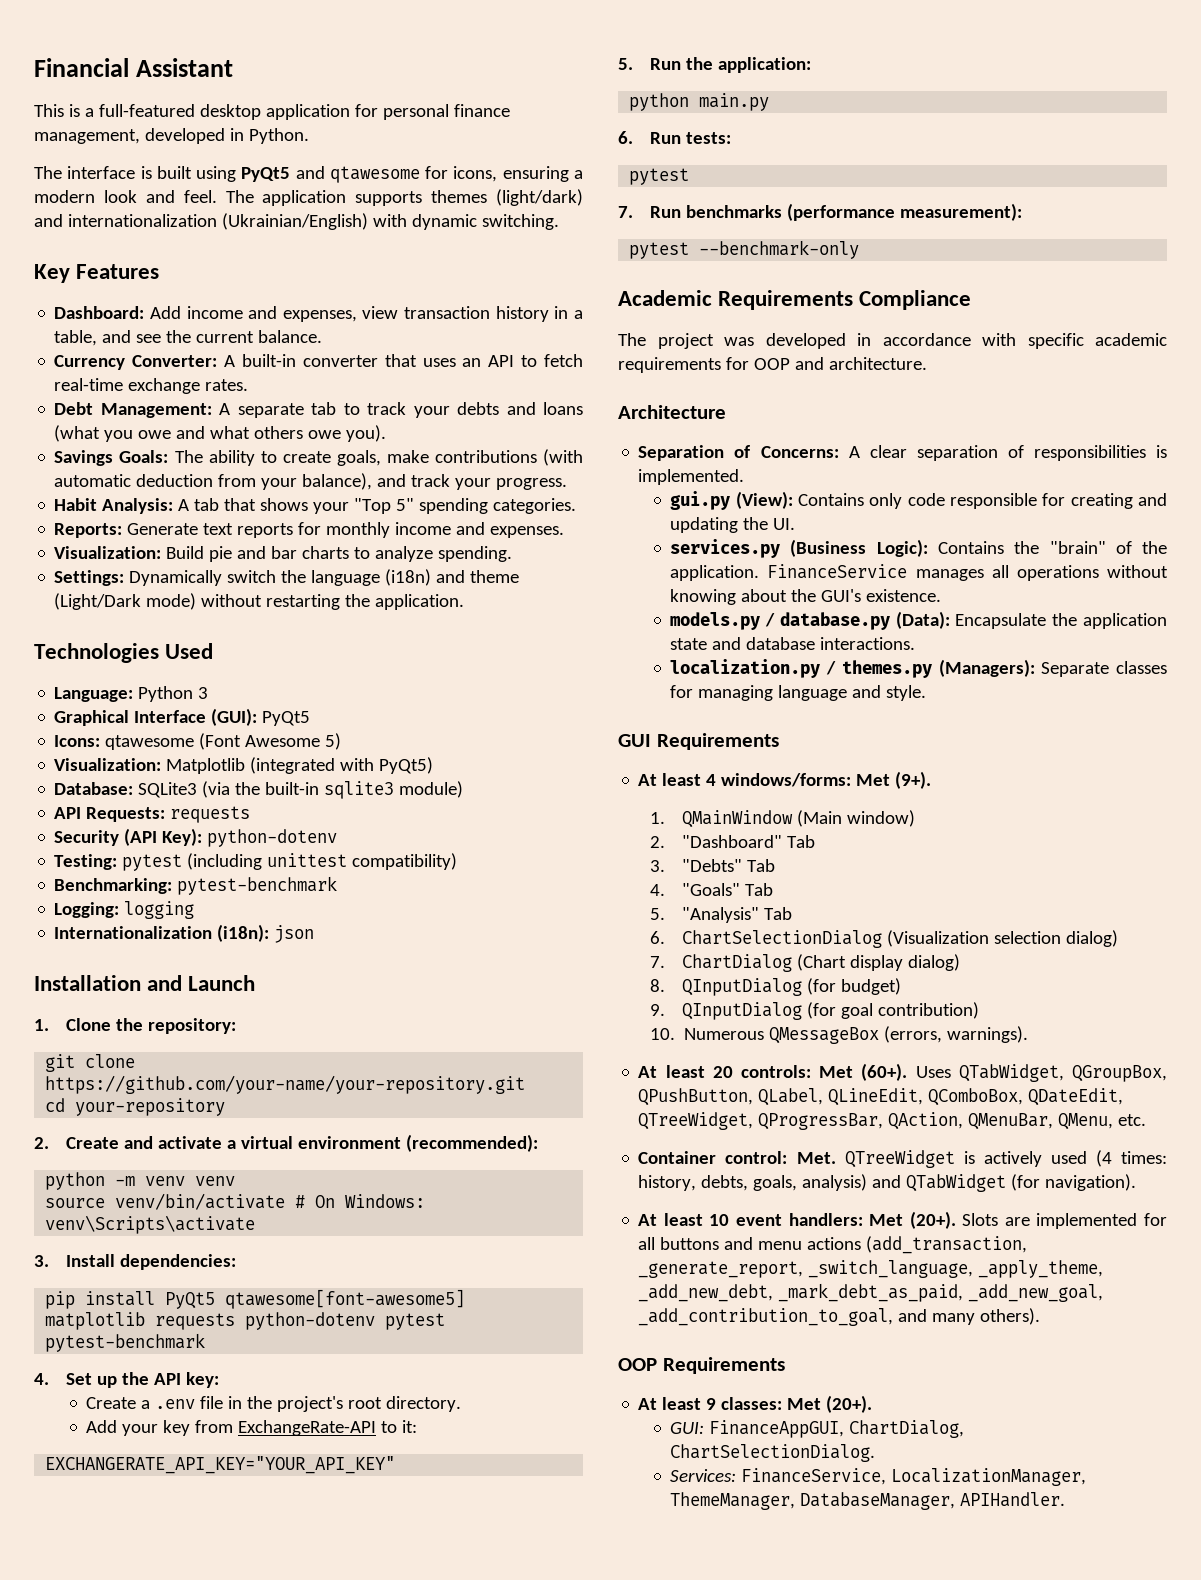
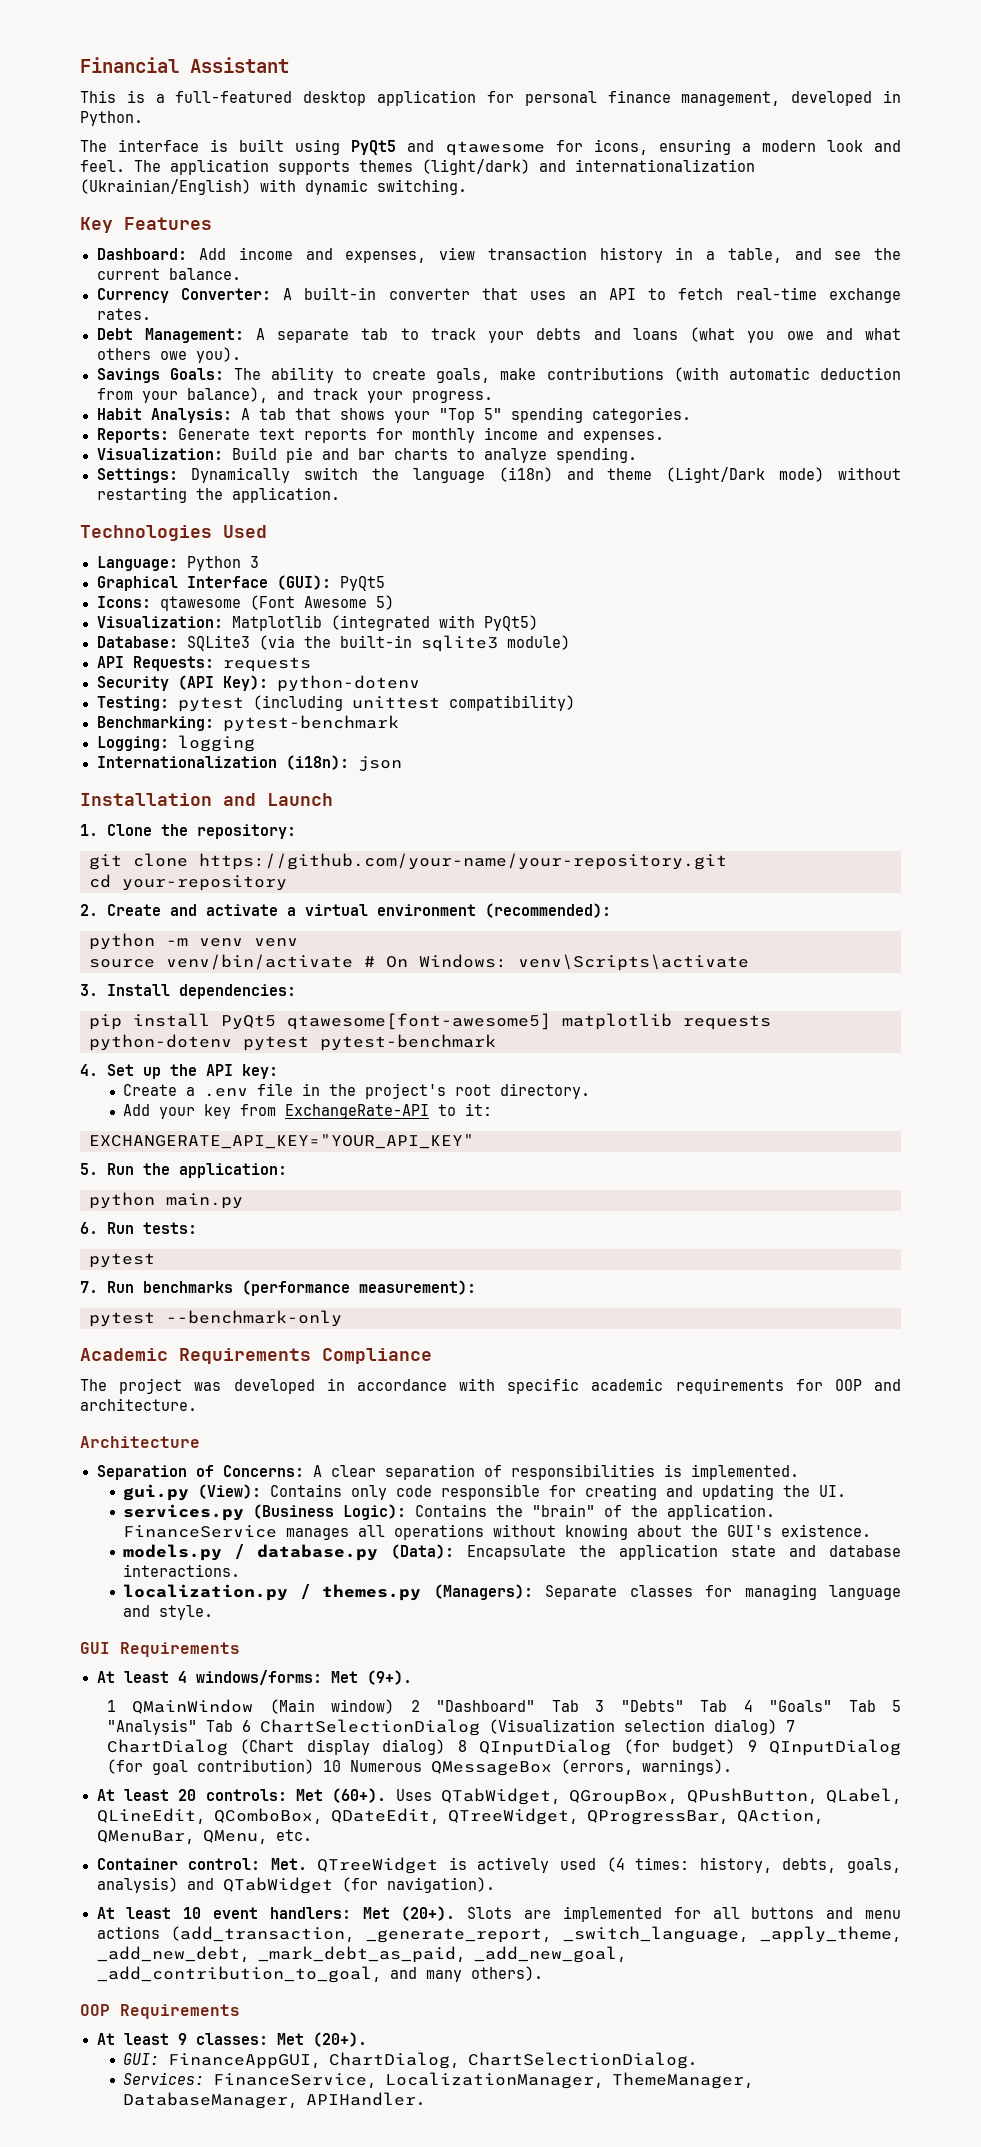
[649,812,665,824] 1. -> [106,1700,116,1712] 1
[649,836,665,848] // 2. -> [410,1700,420,1712] 2
[649,860,665,872] // 3. -> [595,1700,605,1712] 3
[649,884,665,896] // 4. -> [743,1700,753,1712] 4
[649,908,665,920] // 5. -> [892,1700,902,1712] 5
[649,931,665,944] // 6. -> [241,1720,251,1732] 6
[649,956,665,968] // 7. -> [785,1720,795,1732] 7
[649,979,665,992] // 8. -> [457,1740,467,1752] 8
[649,1004,665,1016] // 9. -> [747,1740,757,1752] 9
[649,1028,675,1040] // 10. -> [322,1760,341,1772] 10

